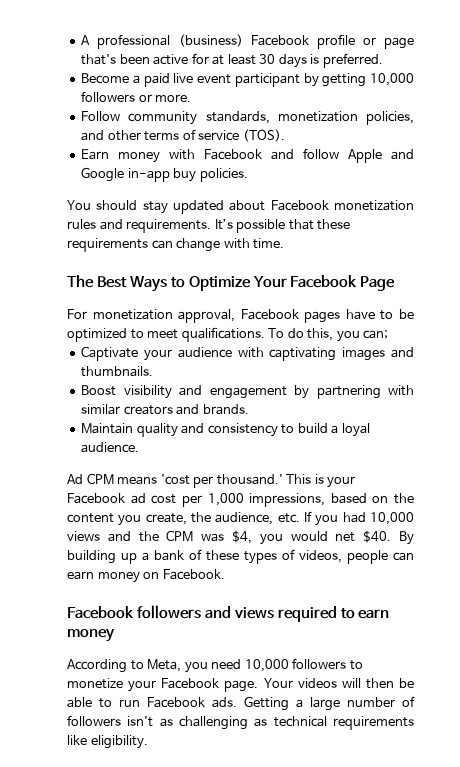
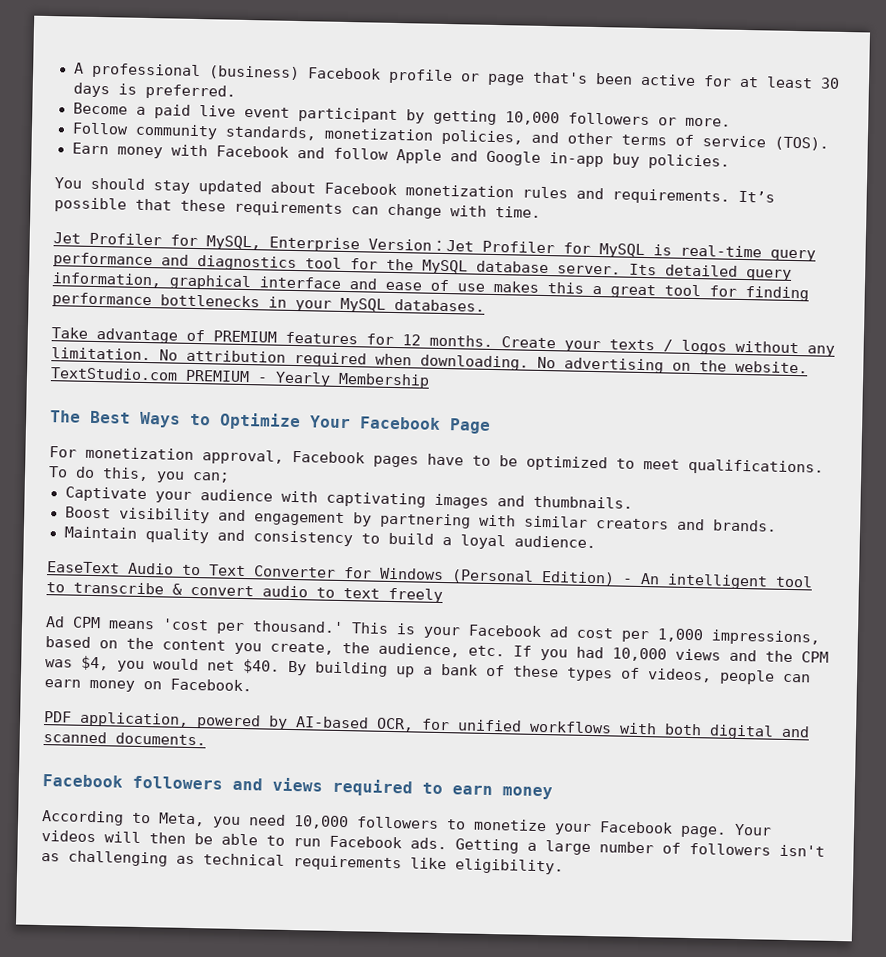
(285, 243) none -> [53,232,816,262] [53,252,792,281] [52,272,809,302] [52,292,485,313] [51,327,835,357] [51,347,808,374] [50,367,430,389] // Jet Profiler for MySQL, Enterprise Version：Jet Profiler for MySQL is real-time query performance and diagnostics tool for the MySQL database server. Its detailed query information, graphical interface and ease of use makes this a great tool for finding performance bottlenecks in your MySQL databases. // Take advantage of PREMIUM features for 12 months. Create your texts / logos without any limitation. No attribution required when downloading. No advertising on the website. TextStudio.com PREMIUM - Yearly Membership
(140, 447) none -> [47,561,813,590] [46,581,443,604] // EaseText Audio to Text Converter for Windows (Personal Edition) - An intelligent tool to transcribe & convert audio to text freely
(225, 574) none -> [44,711,810,740] [43,731,206,746] // PDF application, powered by AI-based OCR, for unified workflows with both digital and scanned documents.

